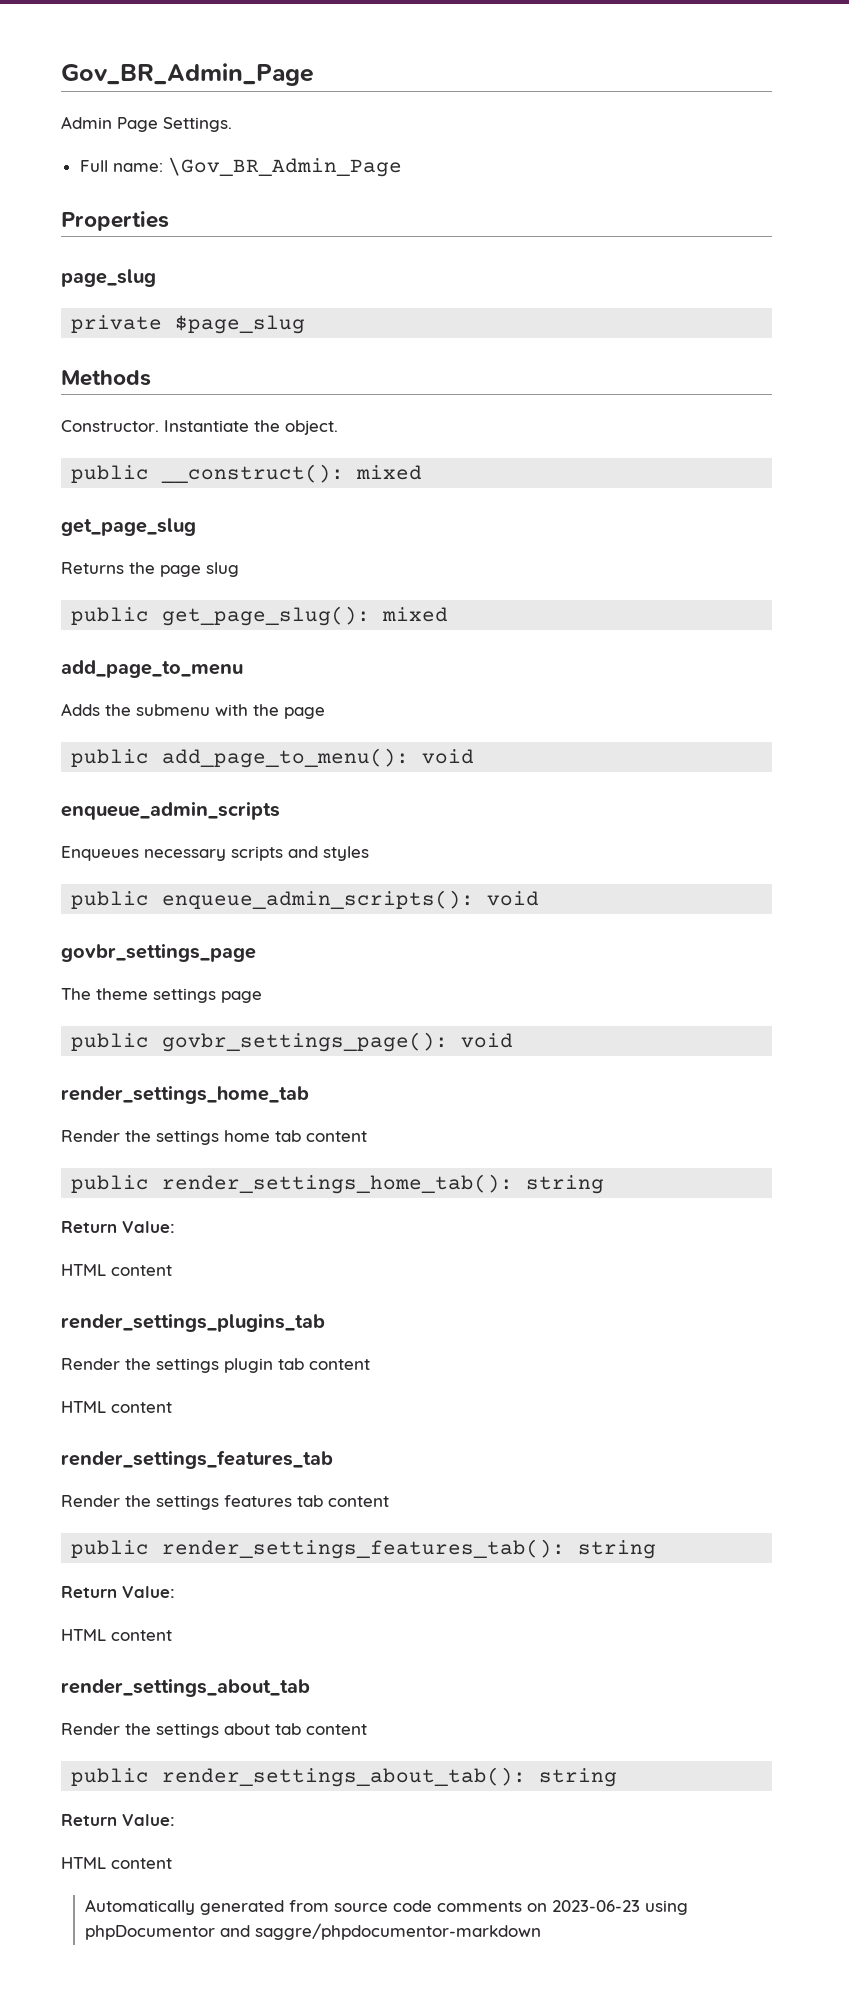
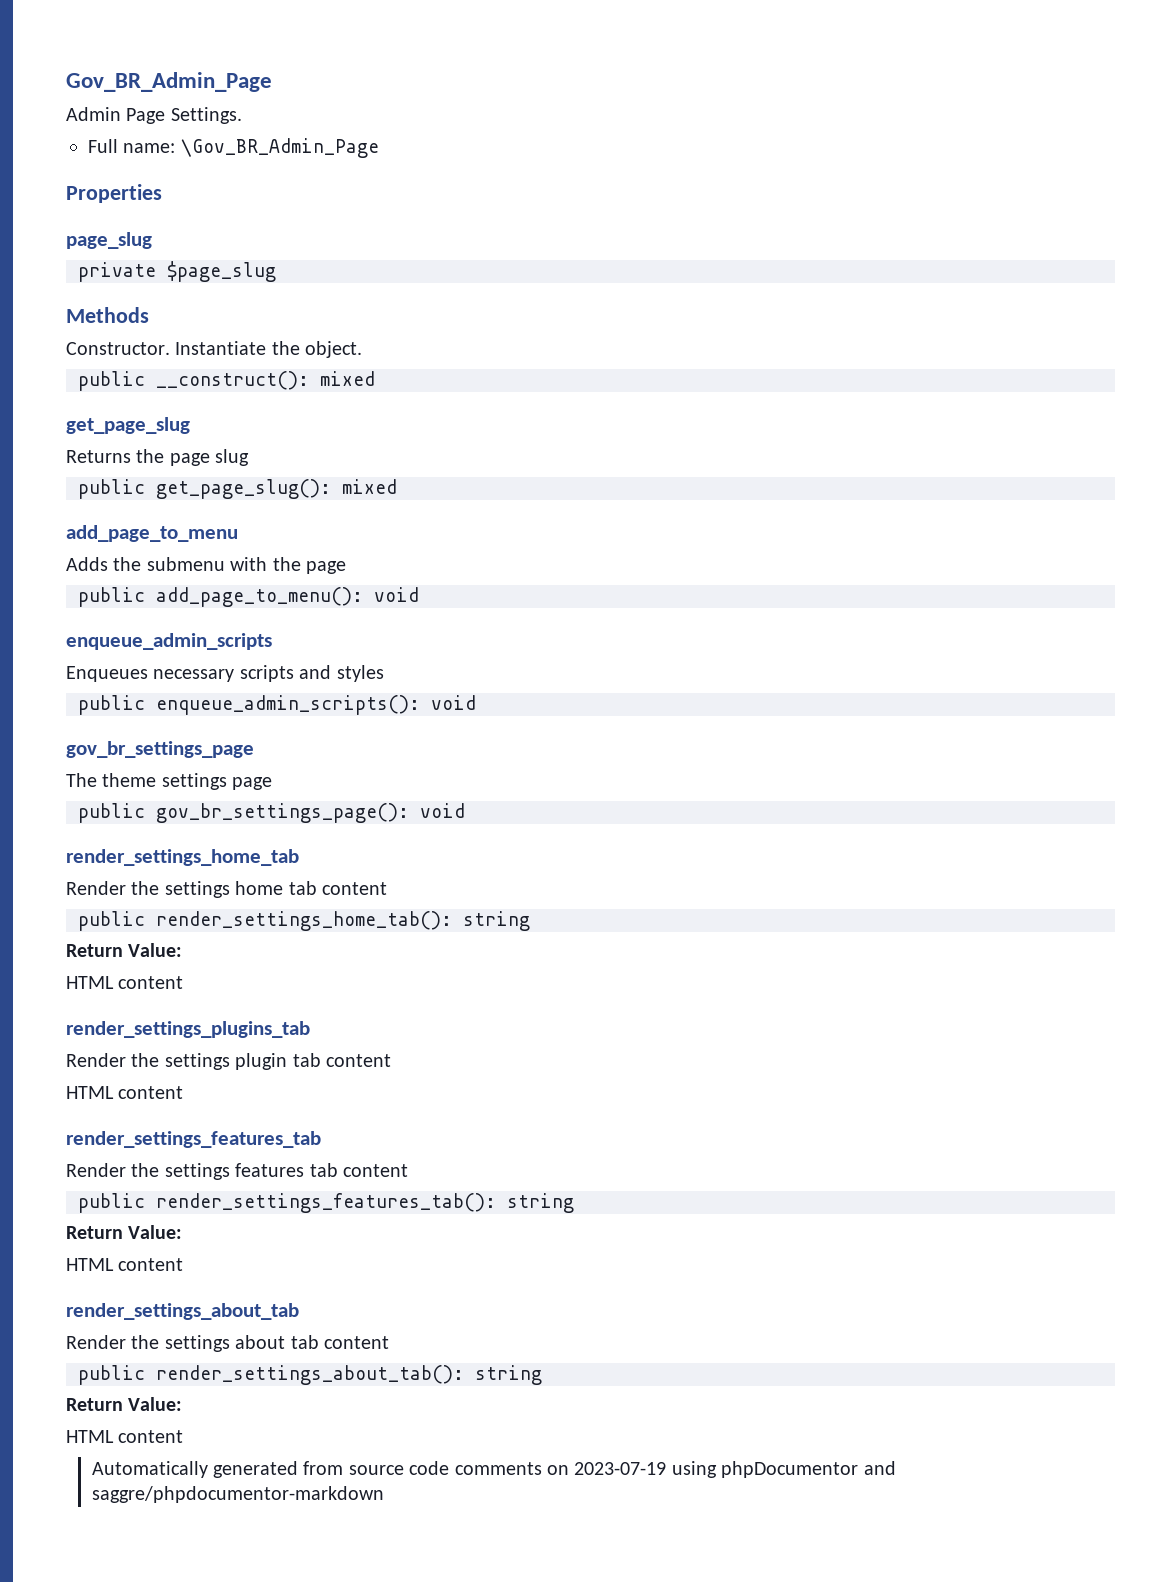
[61,943,256,962] govbr_settings_page -> [66,741,254,758] gov_br_settings_page
[162,1032,449,1052] govbr_settings_page(): -> [156,803,409,823] gov_br_settings_page():
[551,1900,640,1912] 2023-06-23 -> [574,1462,667,1475] 2023-07-19

